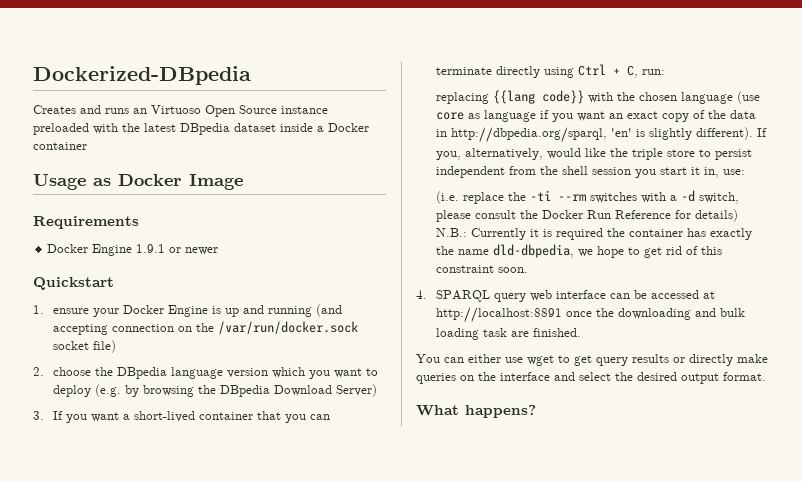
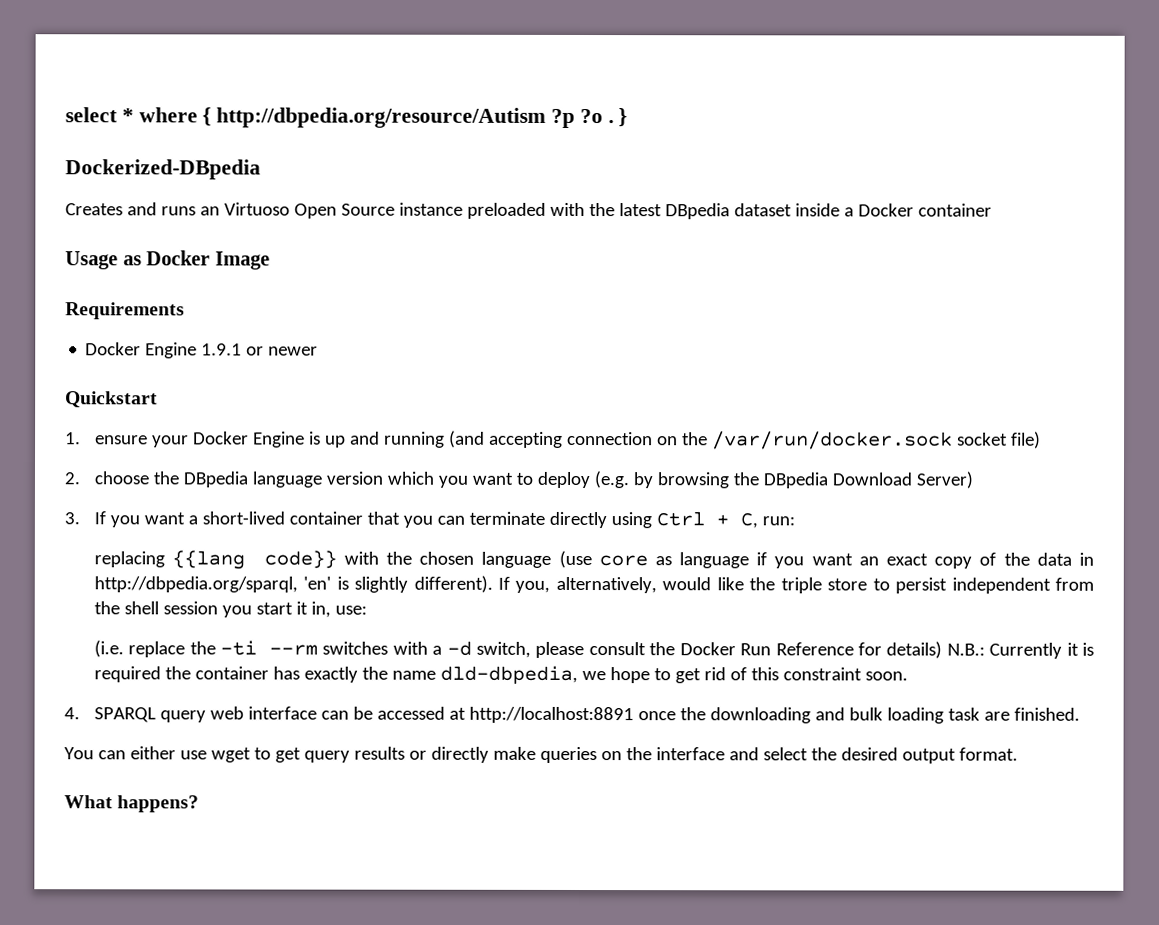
(33, 75) none -> [65,107,628,128] select * where { http://dbpedia.org/resource/Autism ?p ?o . } //

